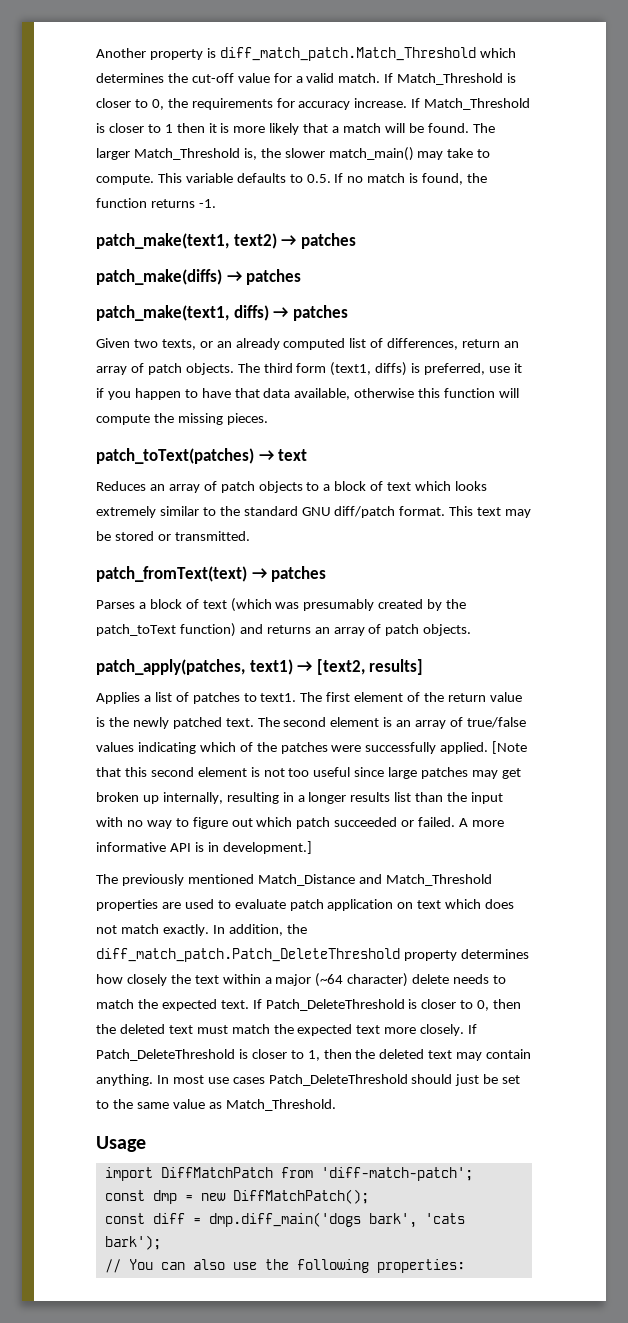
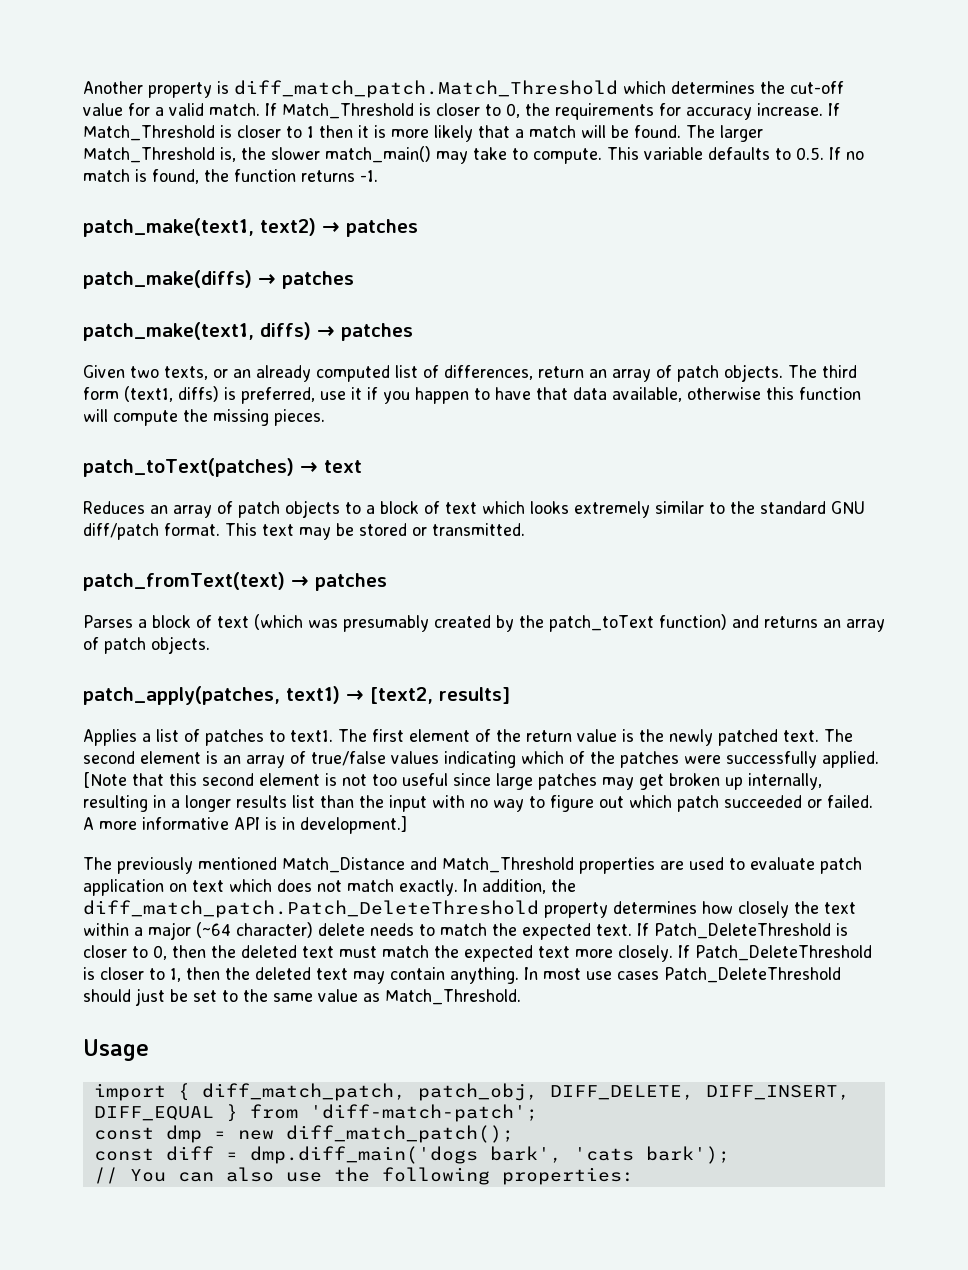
[160,1167,273,1178] DiffMatchPatch -> [177,1083,850,1101] [93,1104,238,1122] { diff_match_patch, patch_obj, DIFF_DELETE, DIFF_INSERT, DIFF_EQUAL }
[232,1189,369,1204] DiffMatchPatch(); -> [285,1125,514,1143] diff_match_patch();

